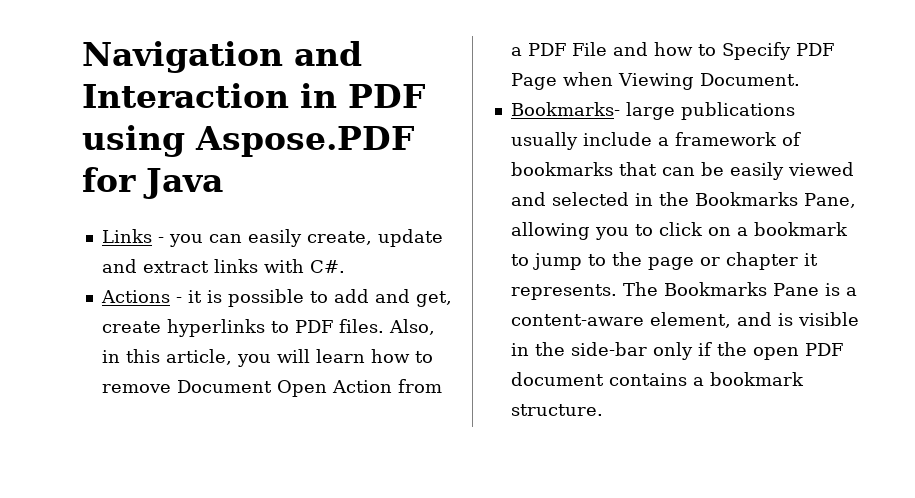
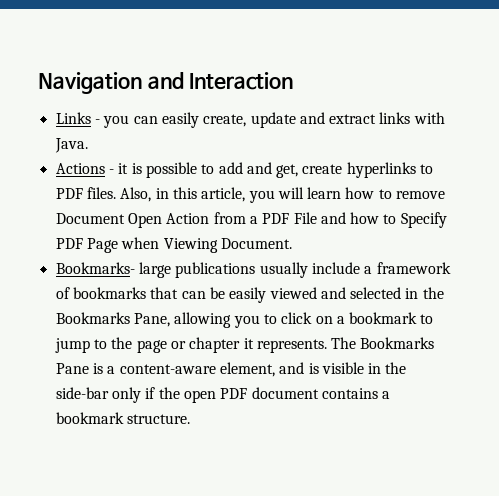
[300,83,425,108] [82,125,414,157] [82,167,223,199] in PDF using Aspose.PDF for Java -> (294, 81) none
[309,260,345,273] C#. -> [54,138,88,153] Java.

